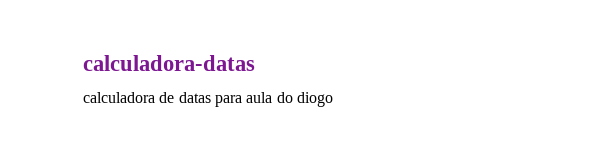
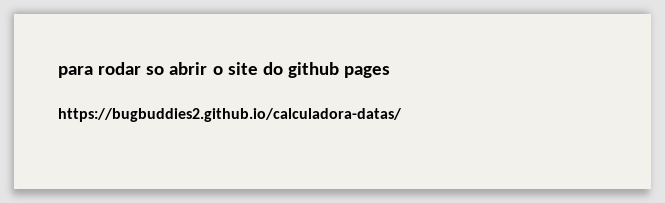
[83,55,255,71] [83,92,333,107] calculadora-datas // calculadora de datas para aula do diogo -> [58,62,391,78] [58,108,402,122] para rodar so abrir o site do github pages // https://bugbuddies2.github.io/calculadora-datas/

